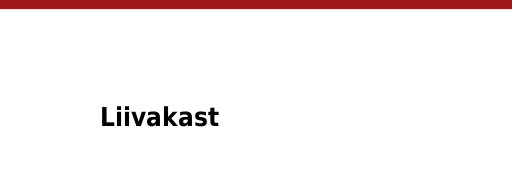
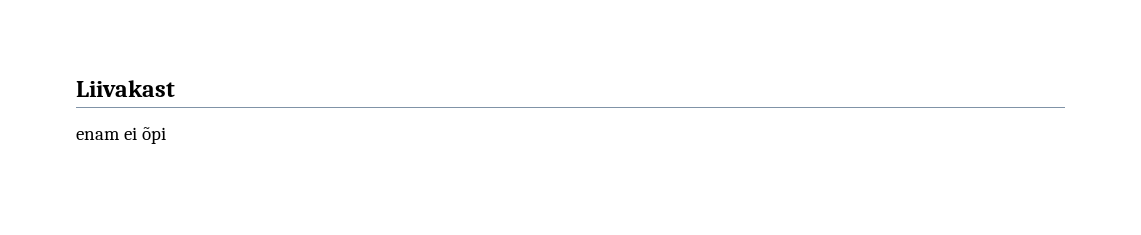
(219, 116) none -> [76,127,167,144] // enam ei õpi

